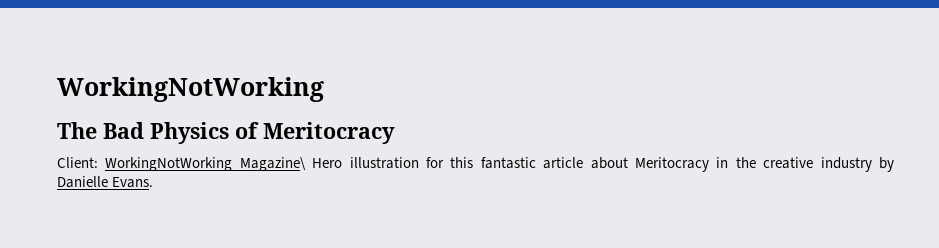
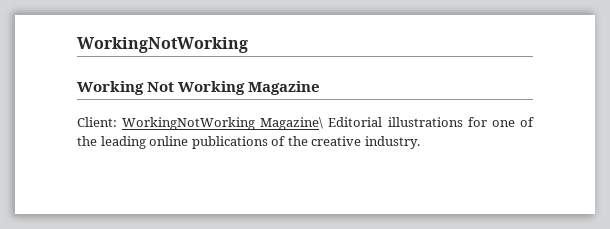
[57,122,395,144] [57,157,894,172] [57,176,154,188] The Bad Physics of Meritocracy // Client: WorkingNotWorking Magazine\ Hero illustration for this fantastic article about Meritocracy in the creative industry by Danielle Evans. -> [77,81,321,95] [77,117,535,130] [77,136,420,149] Working Not Working Magazine // Client: WorkingNotWorking Magazine\ Editorial illustrations for one of the leading online publications of the creative industry.

